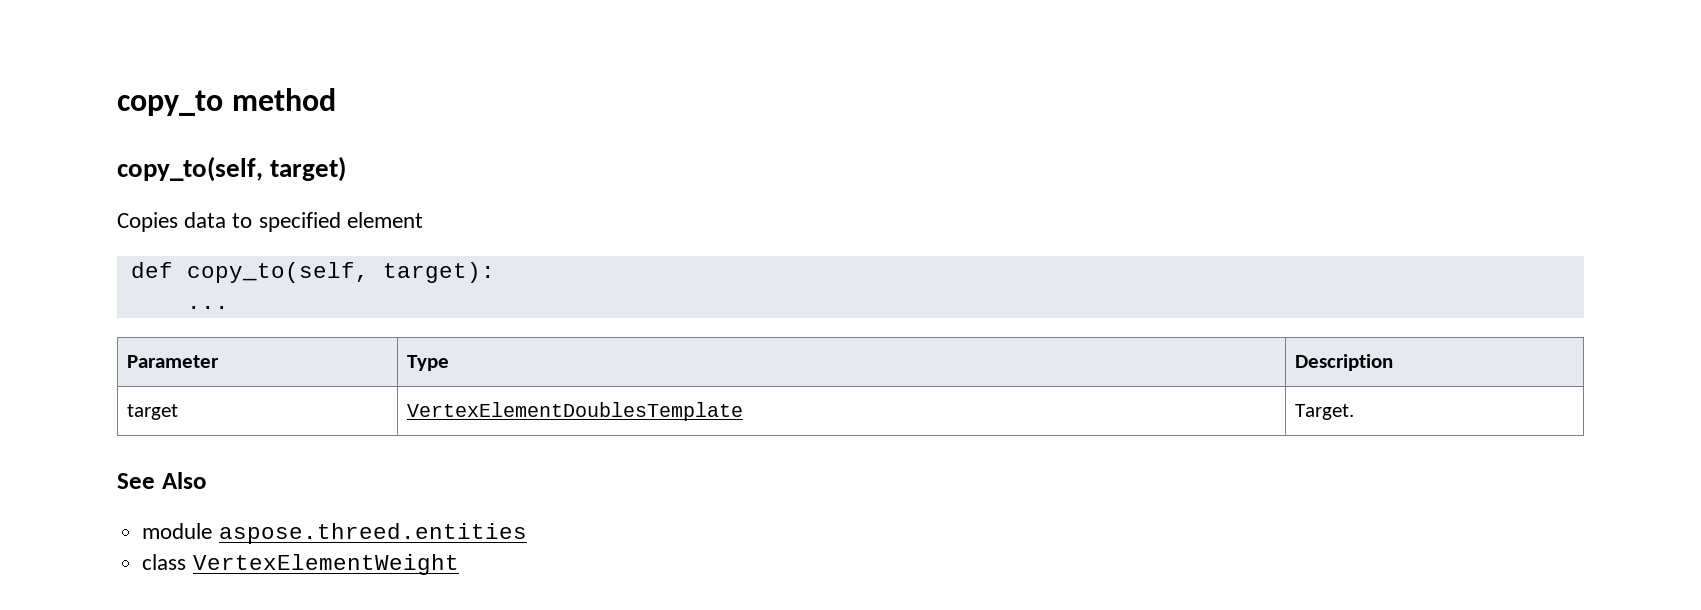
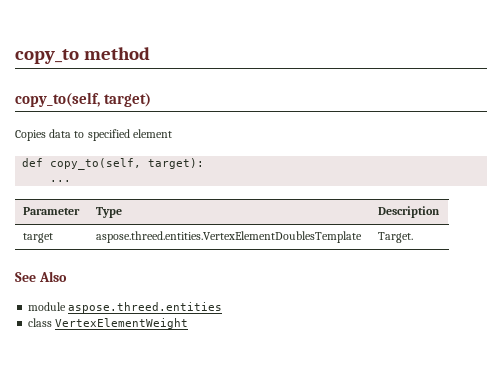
[407,402,744,421] VertexElementDoublesTemplate -> [96,231,363,243] aspose.threed.entities.VertexElementDoublesTemplate

